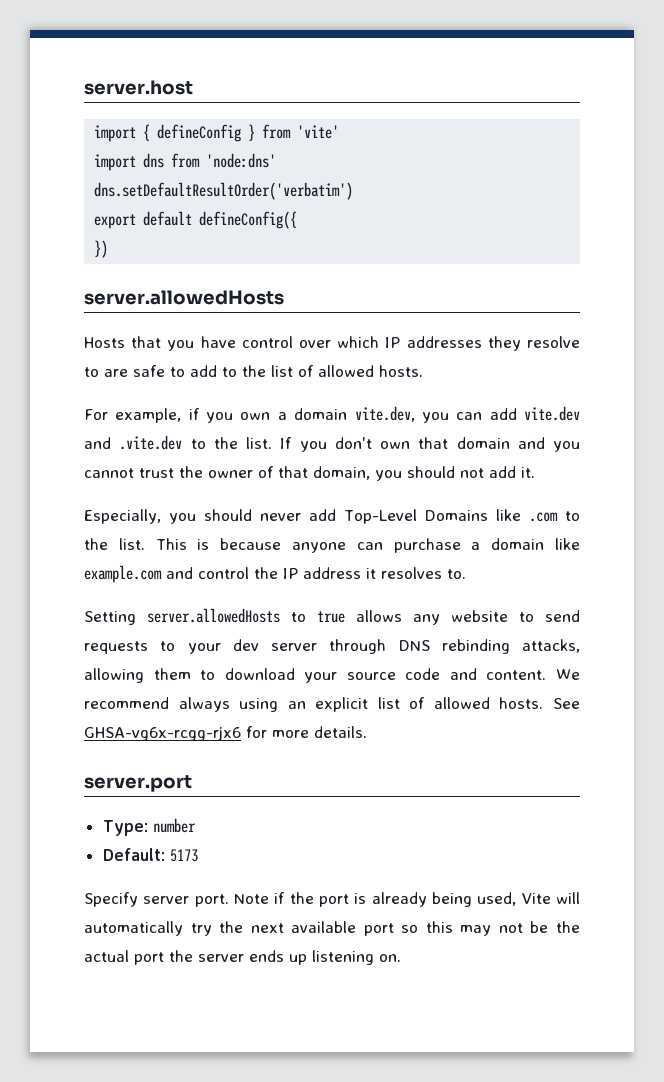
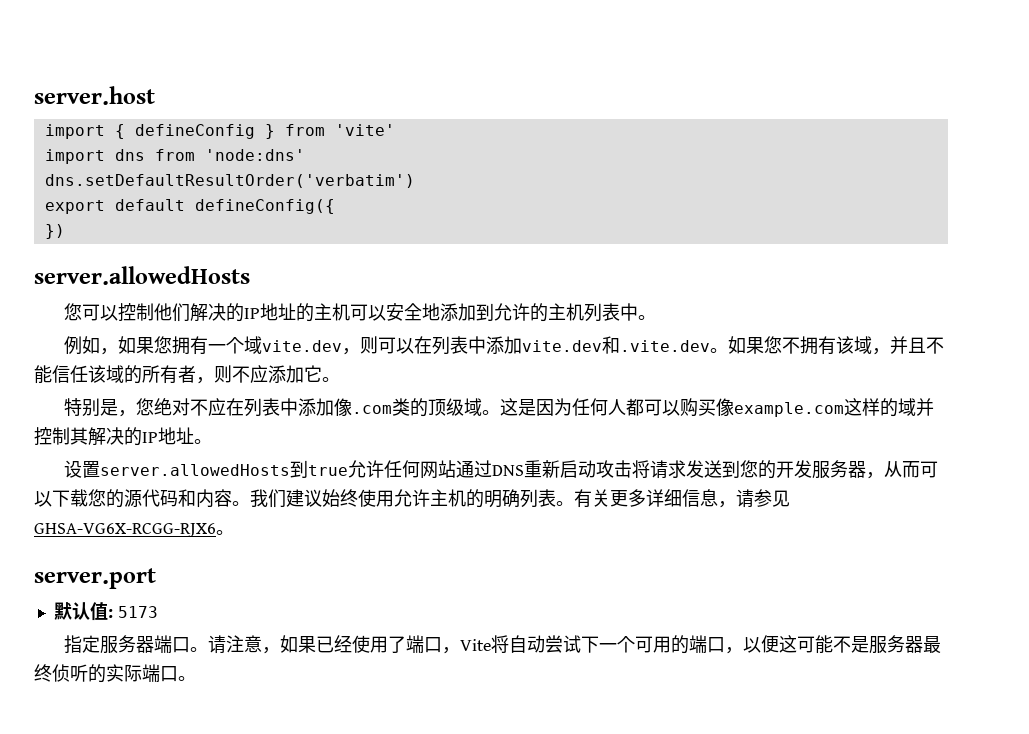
[84,336,580,351] [84,365,423,377] [84,406,580,423] [84,435,580,452] [84,466,535,481] [84,509,580,524] [84,538,580,553] [84,565,466,583] [84,608,580,625] [84,639,580,654] [84,668,580,683] [84,697,580,712] [84,726,367,741] [84,775,192,792] [102,818,196,836] [102,848,198,862] [84,892,580,907] [84,921,580,936] [84,950,401,965] Hosts that you have control over which IP addresses they resolve to are safe to add to the list of allowed hosts. // For example, if you own a domain vite.dev, you can add vite.dev and .vite.dev to the list. If you don't own that domain and you cannot trust the owner of that domain, you should not add it. // Especially, you should never add Top-Level Domains like .com to the list. This is because anyone can purchase a domain like example.com and control the IP address it resolves to. // Setting server.allowedHosts to true allows any website to send requests to your dev server through DNS rebinding attacks, allowing them to download your source code and content. We recommend always using an explicit list of allowed hosts. See GHSA-vg6x-rcgg-rjx6 for more details. // server.port // Type: number // Default: 5173 // Specify server port. Note if the port is already being used, Vite will automatically try the next available port so this may not be the actual port the server ends up listening on. -> [64,303,657,322] [64,336,945,355] [34,365,340,384] [64,398,935,417] [34,427,212,446] [64,460,939,479] [34,489,790,508] [34,523,234,537] [34,568,156,589] [53,602,158,621] [64,635,942,654] [34,664,196,683] 您可以控制他们解决的IP地址的主机可以安全地添加到允许的主机列表中。 // 例如，如果您拥有一个域vite.dev，则可以在列表中添加vite.dev和.vite.dev。如果您不拥有该域，并且不能信任该域的所有者，则不应添加它。 // 特别是，您绝对不应在列表中添加像.com类的顶级域。这是因为任何人都可以购买像example.com这样的域并控制其解决的IP地址。 // 设置server.allowedHosts到true允许任何网站通过DNS重新启动攻击将请求发送到您的开发服务器，从而可以下载您的源代码和内容。我们建议始终使用允许主机的明确列表。有关更多详细信息，请参见GHSA-VG6X-RCGG-RJX6。 // server.port // 默认值: 5173 // 指定服务器端口。请注意，如果已经使用了端口，Vite将自动尝试下一个可用的端口，以便这可能不是服务器最终侦听的实际端口。

